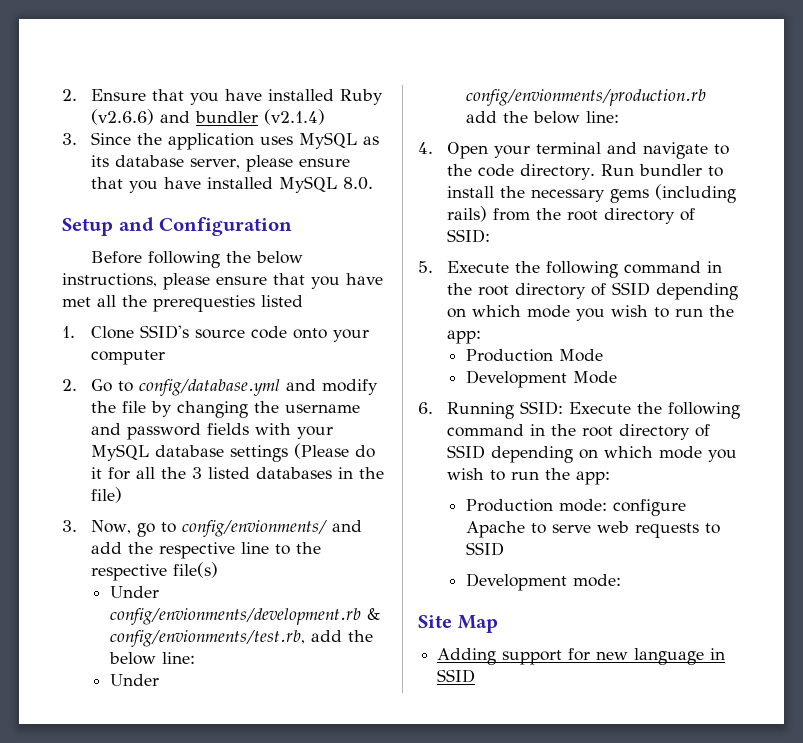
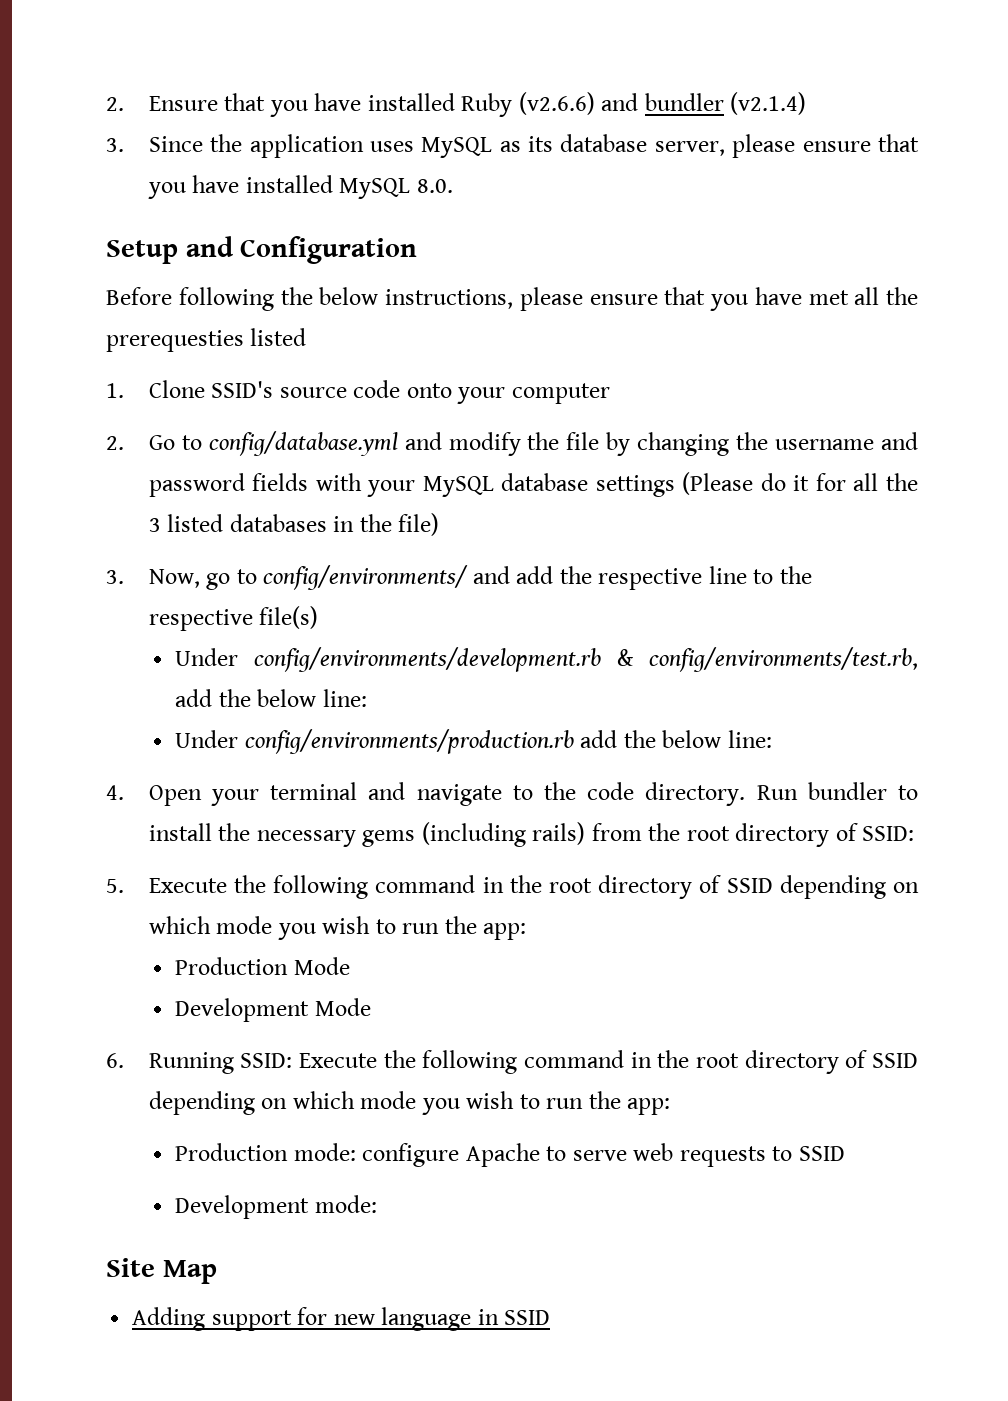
[181,520,327,537] config/envionments/ -> [263,565,469,590] config/environments/
[109,608,380,625] [109,630,305,647] config/envionments/development.rb & config/envionments/test.rb, -> [254,647,918,672] config/environments/development.rb & config/environments/test.rb,
[465,89,706,106] config/envionments/production.rb -> [244,729,574,754] config/environments/production.rb

